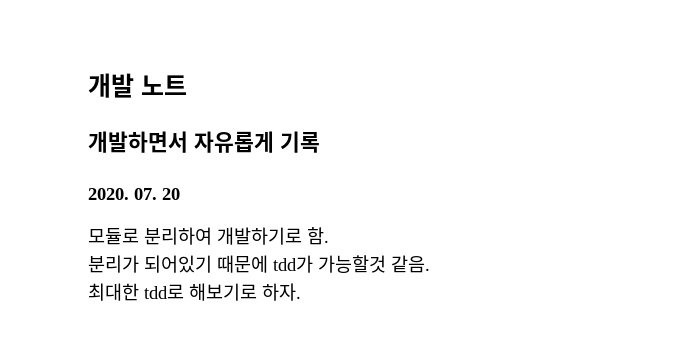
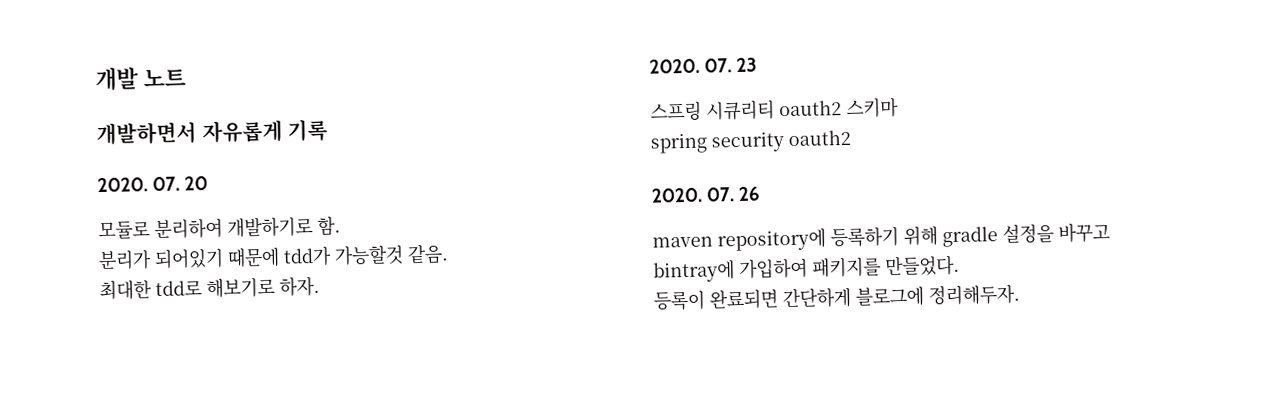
(301, 292) none -> [649,57,758,74] [650,97,899,122] [650,129,851,154] [651,186,761,203] [652,223,1110,252] [653,254,960,283] [653,283,1020,311] // 2020. 07. 23 // 스프링 시큐리티 oauth2 스키마 // spring security oauth2 // 2020. 07. 26 // maven repository에 등록하기 위해 gradle 설정을 바꾸고 bintray에 가입하여 패키지를 만들었다. // 등록이 완료되면 간단하게 블로그에 정리해두자.

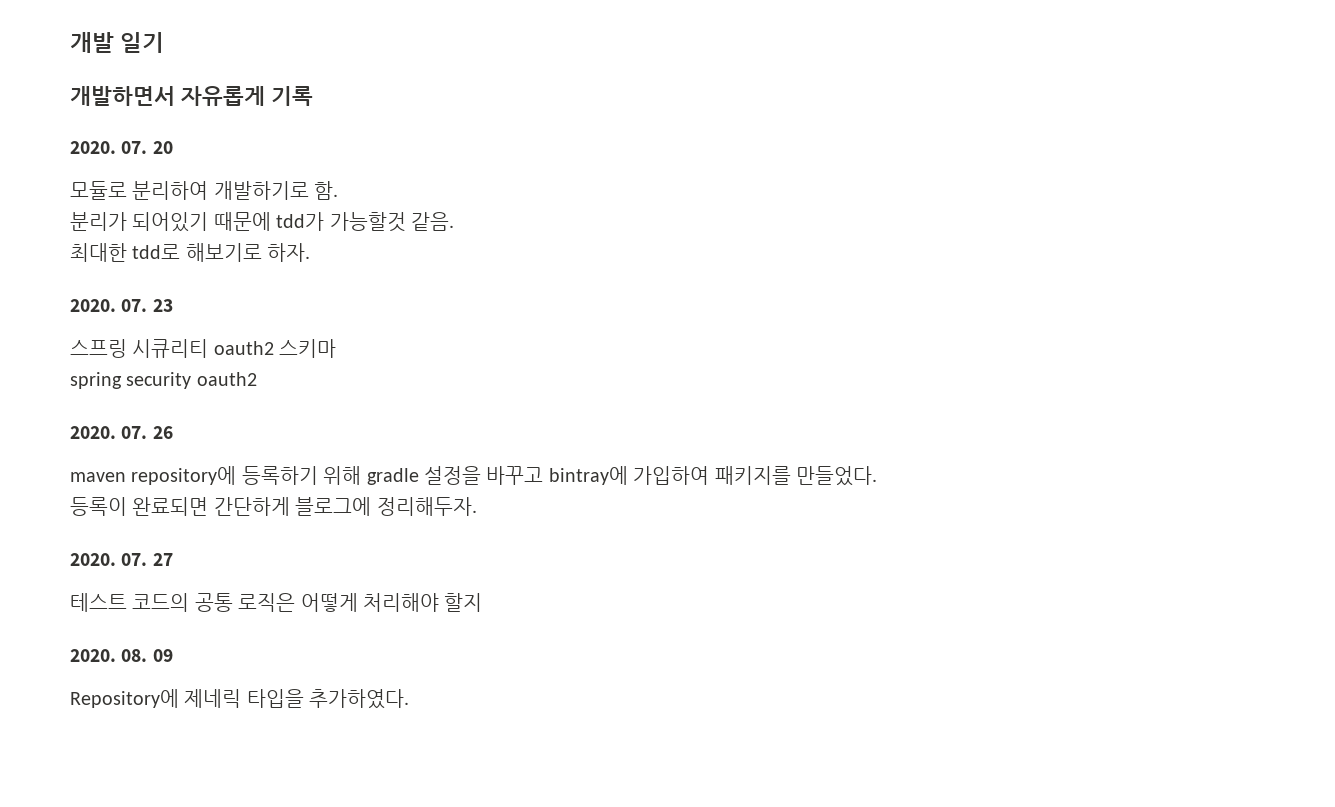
[142,68,186,88] 노트 -> [120,32,165,53] 일기
(1020, 294) none -> [70,553,173,566] [70,593,483,612] [70,649,173,662] [70,689,410,709] // 2020. 07. 27 // 테스트 코드의 공통 로직은 어떻게 처리해야 할지 // 2020. 08. 09 // Repository에 제네릭 타입을 추가하였다.

